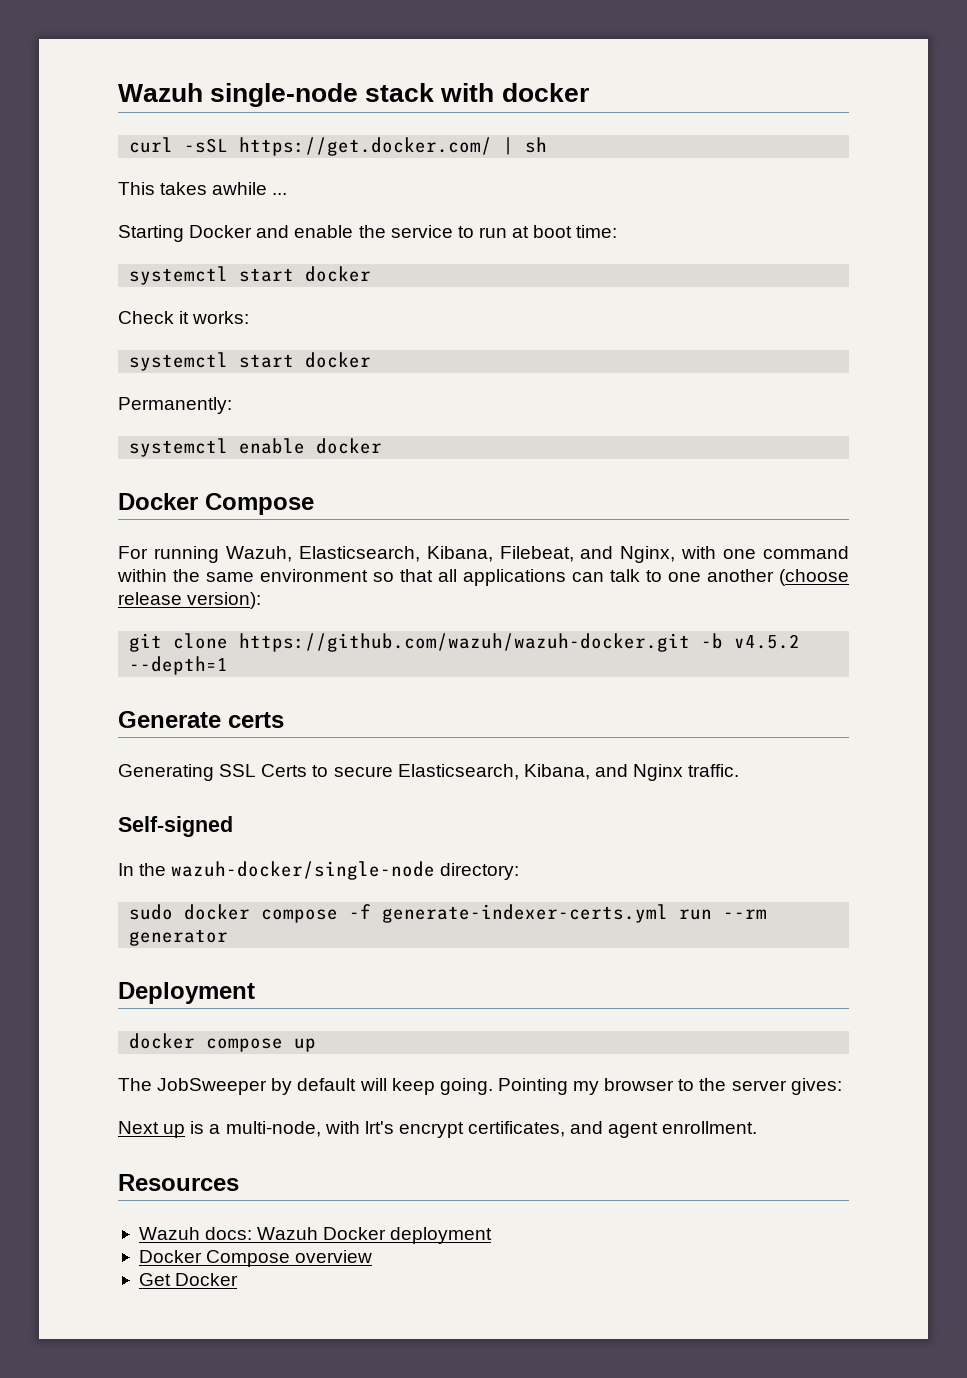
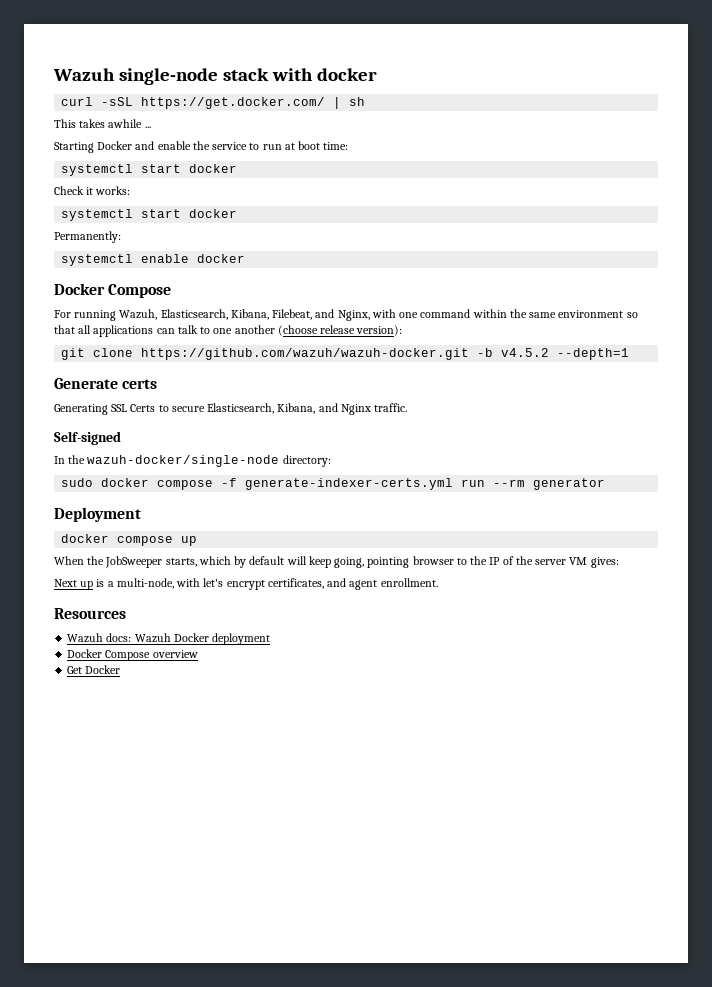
[118,1078,787,1095] The JobSweeper by default will keep going. Pointing my browser to the server -> [54,556,588,568] When the JobSweeper starts, which by default will keep going, pointing browser to the IP of the server VM
[364,1121,394,1134] lrt's -> [203,578,224,587] let's

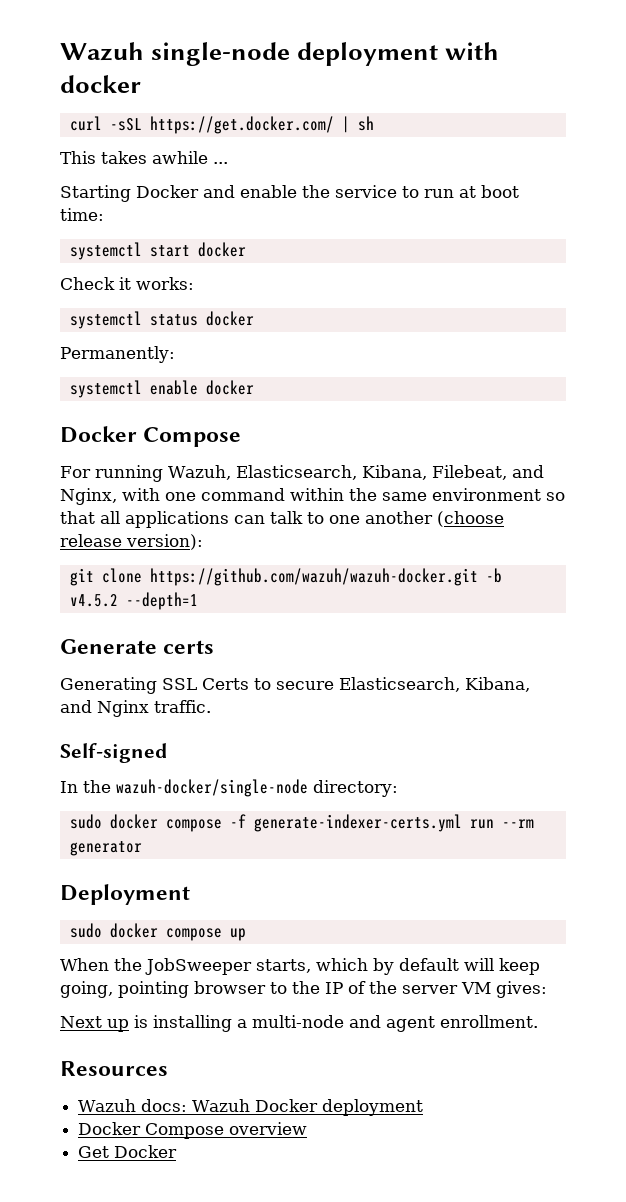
[222,68,269,81] stack -> [297,42,439,66] deployment
[141,209,182,218] start -> [149,314,198,326] status
(141, 514) none -> [69,923,102,938] sudo
[107,578,324,590] a multi-node, with let's encrypt certificates, -> [153,1015,344,1032] installing a multi-node

